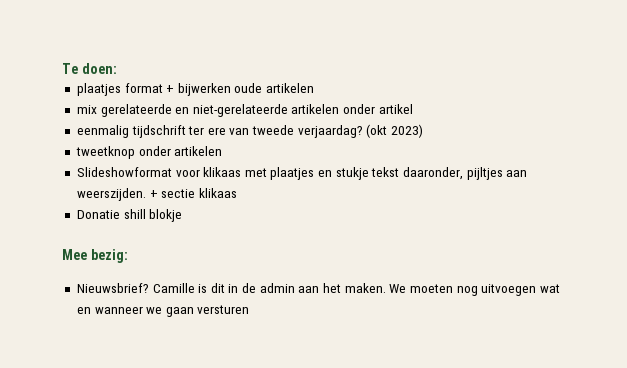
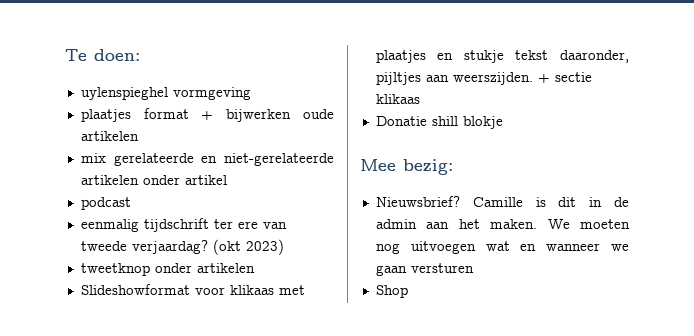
(117, 68) none -> [80,87,251,100] // uylenspieghel vormgeving
(413, 109) none -> [80,197,131,210] // podcast
(250, 309) none -> [375,285,408,298] // Shop

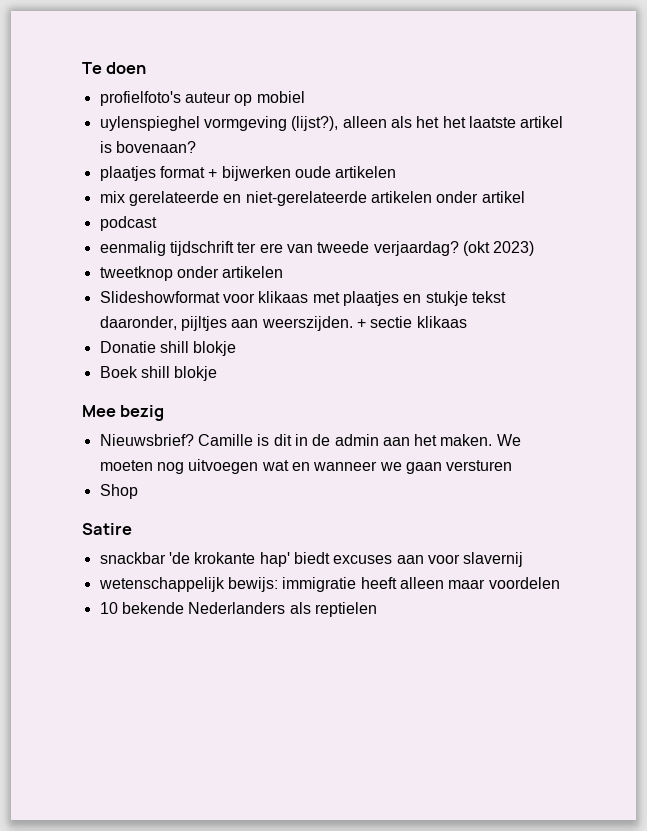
[94,49,140,61] [80,87,251,100] doen: // uylenspieghel vormgeving -> [106,62,147,74] [99,91,305,106] [99,116,564,131] [99,141,196,153] doen // profielfoto's auteur op mobiel // uylenspieghel vormgeving (lijst?), alleen als het het laatste artikel is bovenaan?
(503, 122) none -> [99,366,218,381] // Boek shill blokje
[403,159,453,175] bezig: -> [120,405,165,421] bezig
(408, 291) none -> [82,523,132,535] [99,552,524,567] [98,577,560,592] [99,602,377,617] // Satire // snackbar 'de krokante hap' biedt excuses aan voor slavernij // wetenschappelijk bewijs: immigratie heeft alleen maar voordelen // 10 bekende Nederlanders als reptielen

